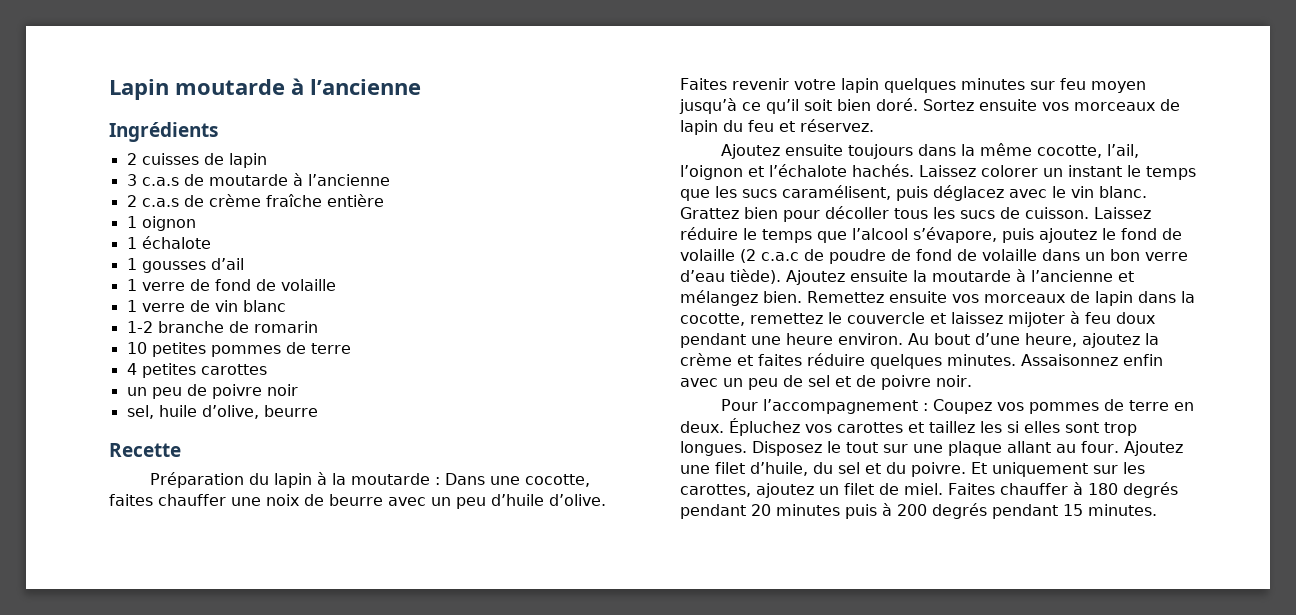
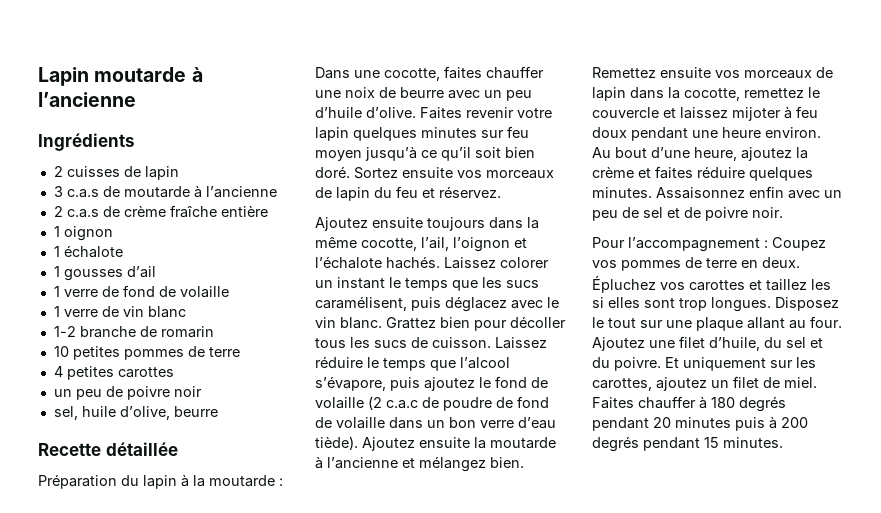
(181, 450) none -> [105,442,178,456] détaillée

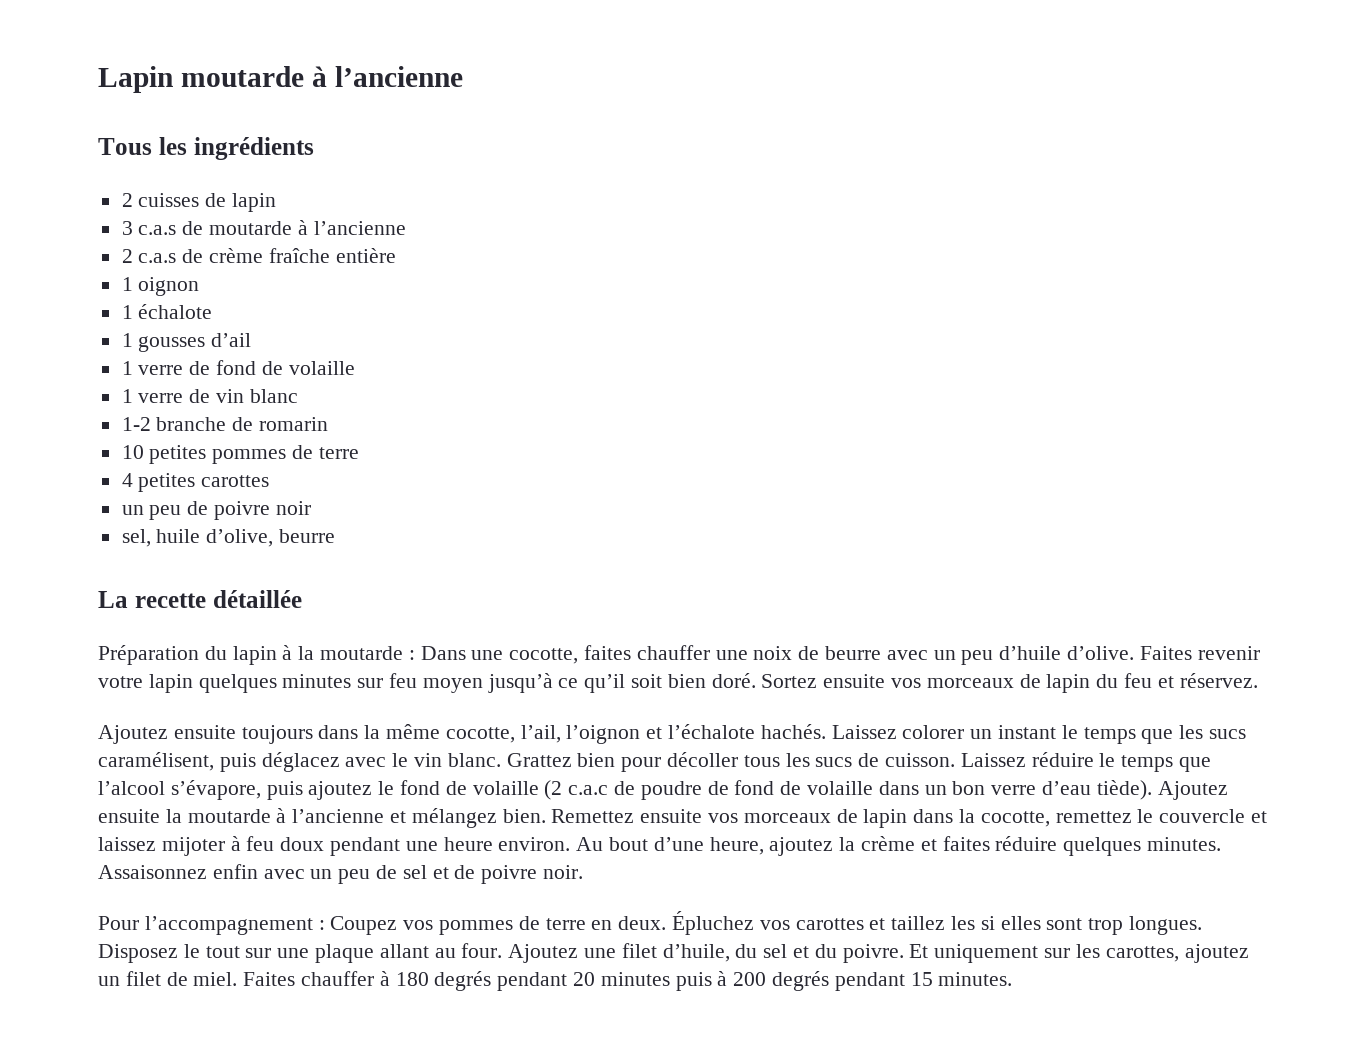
[38,133,135,151] Ingrédients -> [98,137,314,160] Tous les ingrédients
[38,443,101,456] Recette -> [98,591,206,608] La recette

